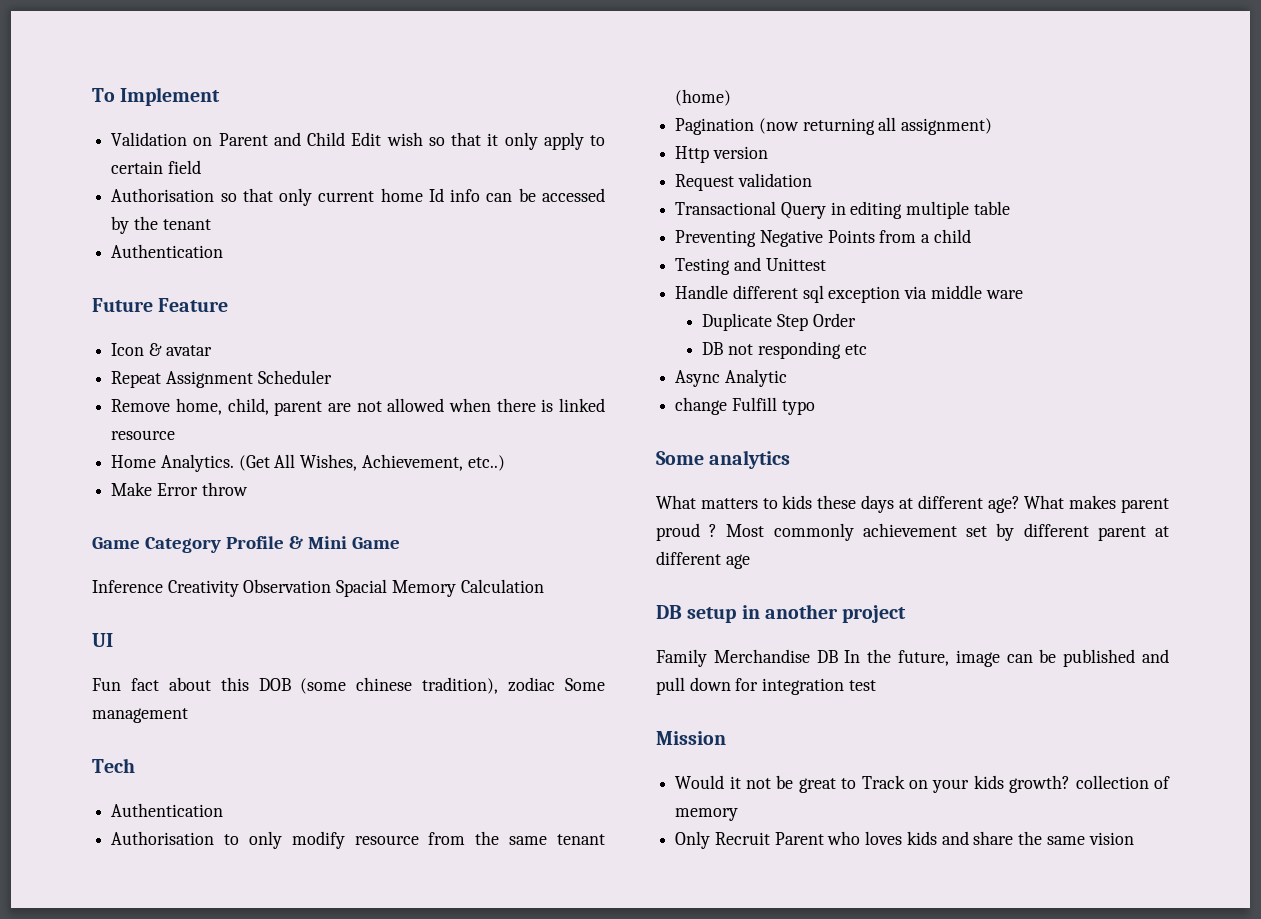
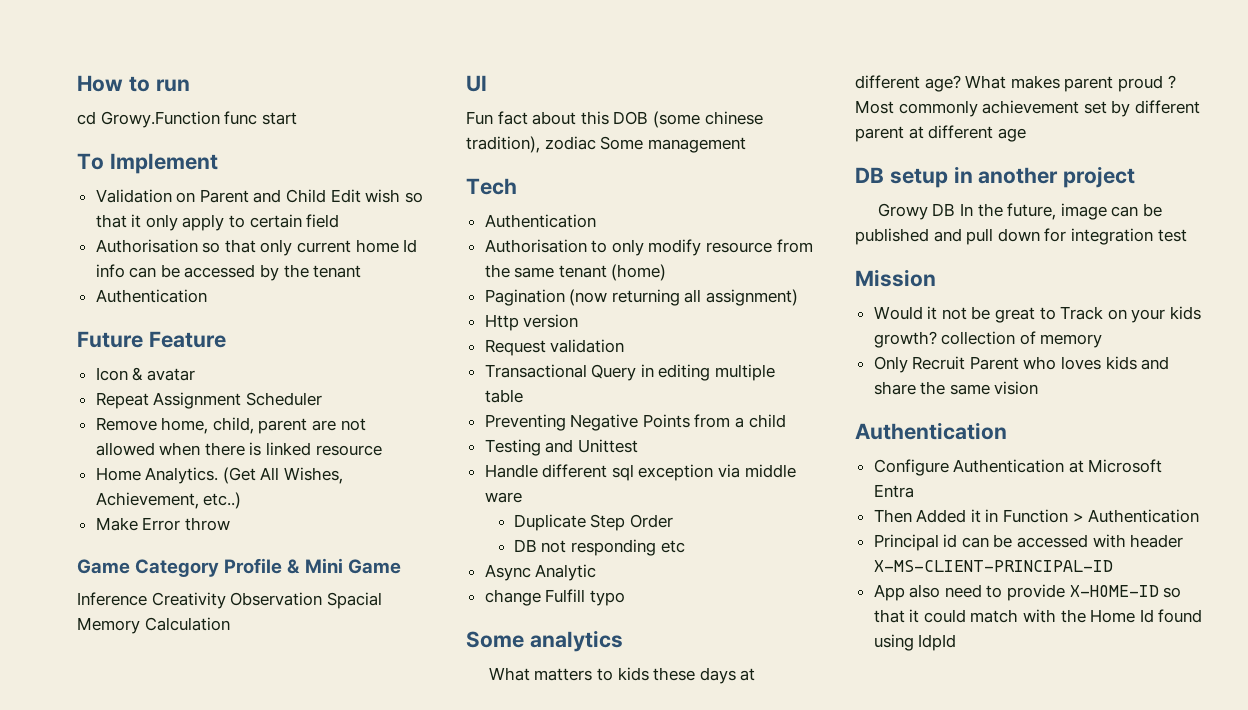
(92, 95) none -> [77,75,190,92] [77,111,297,128] How to run // cd Growy.Function func start //
[656,649,810,667] Family Merchandise -> [877,203,928,220] Growy
(1134, 838) none -> [855,422,1007,440] [873,459,1163,476] [873,484,914,498] [873,509,1200,523] [873,534,1184,551] [873,560,1113,572] [873,584,1182,601] [873,609,1203,623] [873,634,957,651] // Authentication // Configure Authentication at Microsoft Entra // Then Added it in Function > Authentication // Principal id can be accessed with header X-MS-CLIENT-PRINCIPAL-ID // App also need to provide X-HOME-ID so that it could match with the Home Id found using IdpId

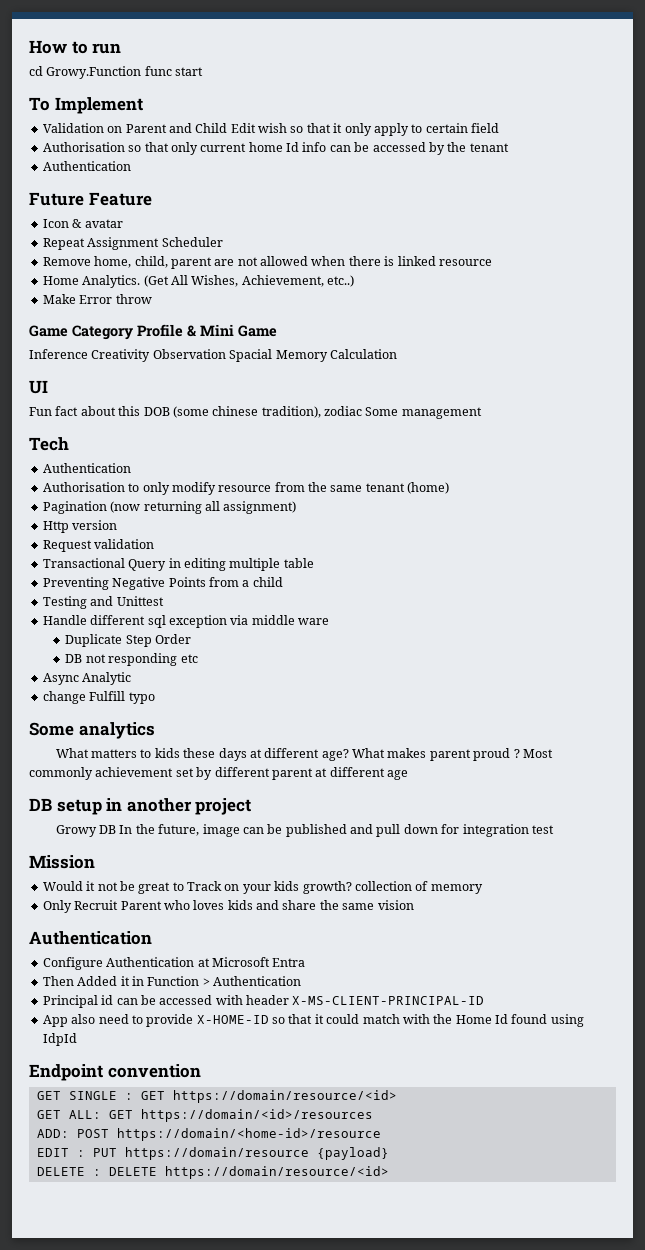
(957, 642) none -> [29,1064,201,1081] [36,1090,397,1103] [36,1109,373,1122] [36,1128,381,1141] [36,1147,389,1160] [36,1166,389,1179] // Endpoint convention // GET SINGLE : GET https://domain/resource/<id> // GET ALL: GET https://domain/<id>/resources // ADD: POST https://domain/<home-id>/resource // EDIT : PUT https://domain/resource {payload} // DELETE : DELETE https://domain/resource/<id>

